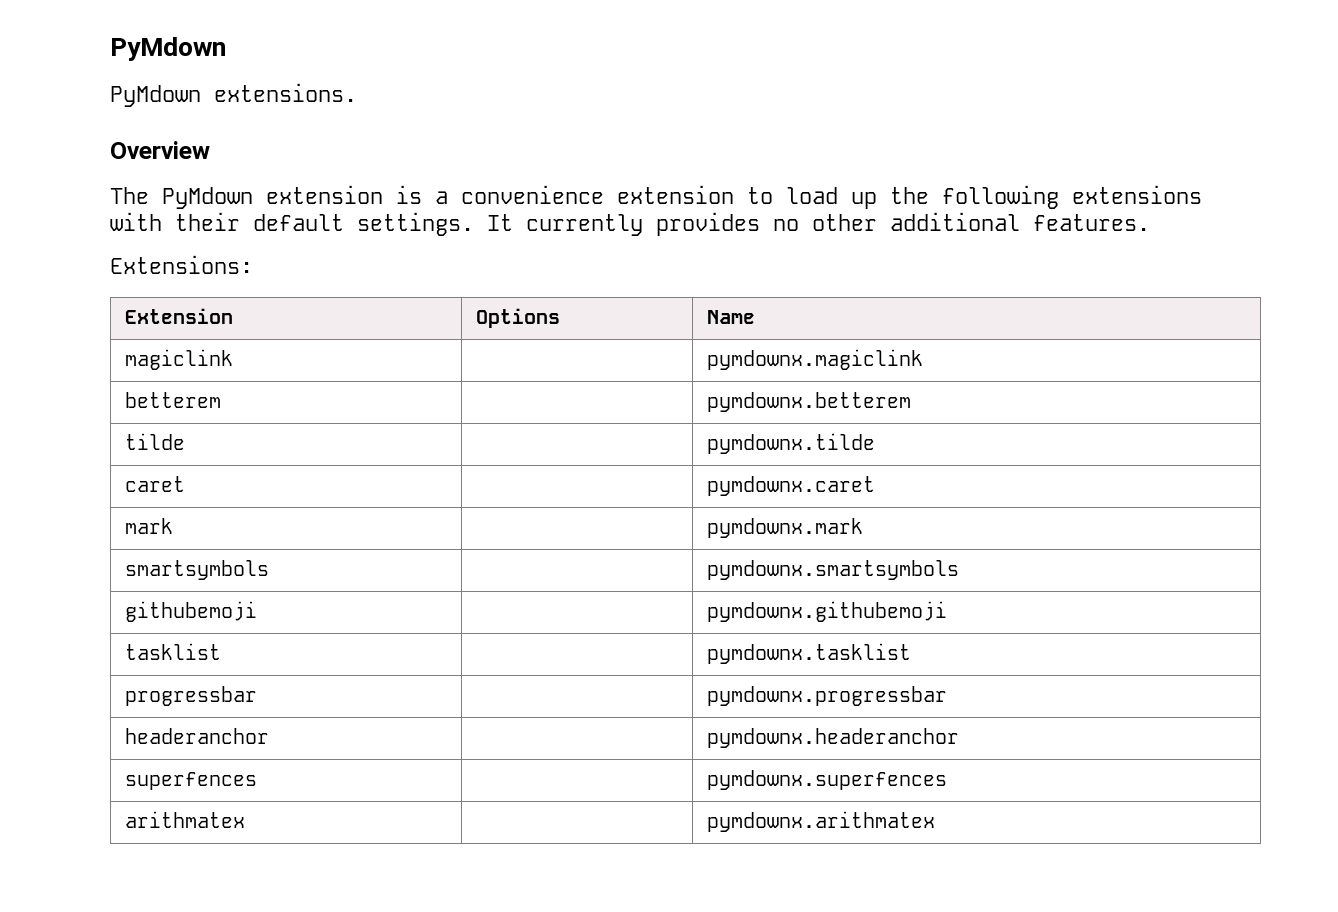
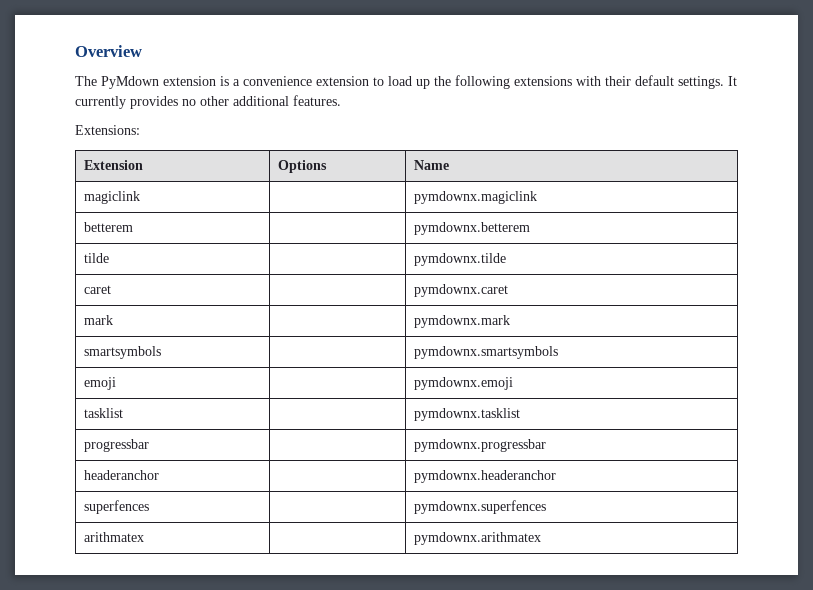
[110,37,226,61] [110,83,357,107] PyMdown // PyMdown extensions. // -> (75, 51) none
[125,601,258,622] [707,601,948,622] githubemoji | | pymdownx.githubemoji -> [83,377,116,390] [413,377,513,390] emoji | | pymdownx.emoji

